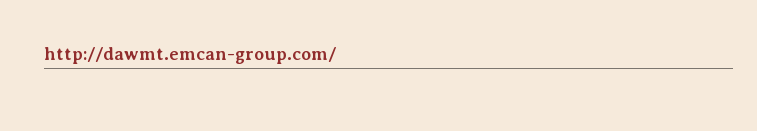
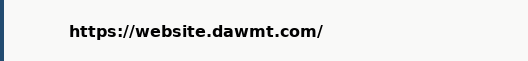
[44,47,336,64] http://dawmt.emcan-group.com/ -> [69,25,323,40] https://website.dawmt.com/

